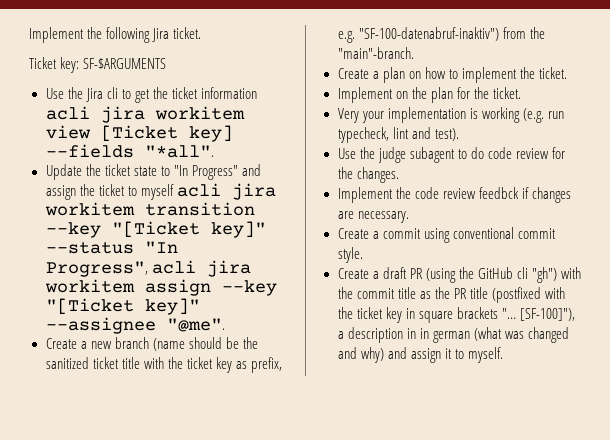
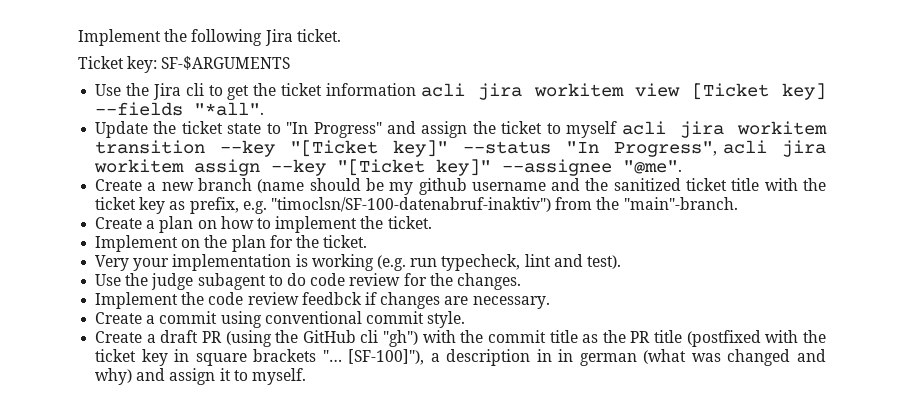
(239, 343) none -> [389,178,581,195] my github username and
[358,27,499,41] "SF-100-datenabruf-inaktiv") -> [270,197,551,212] "timoclsn/SF-100-datenabruf-inaktiv")

